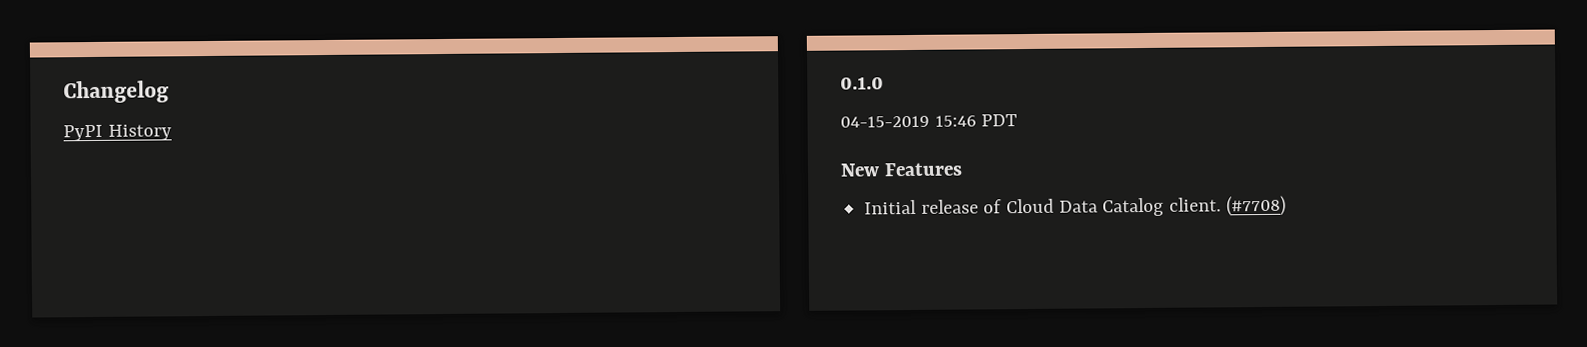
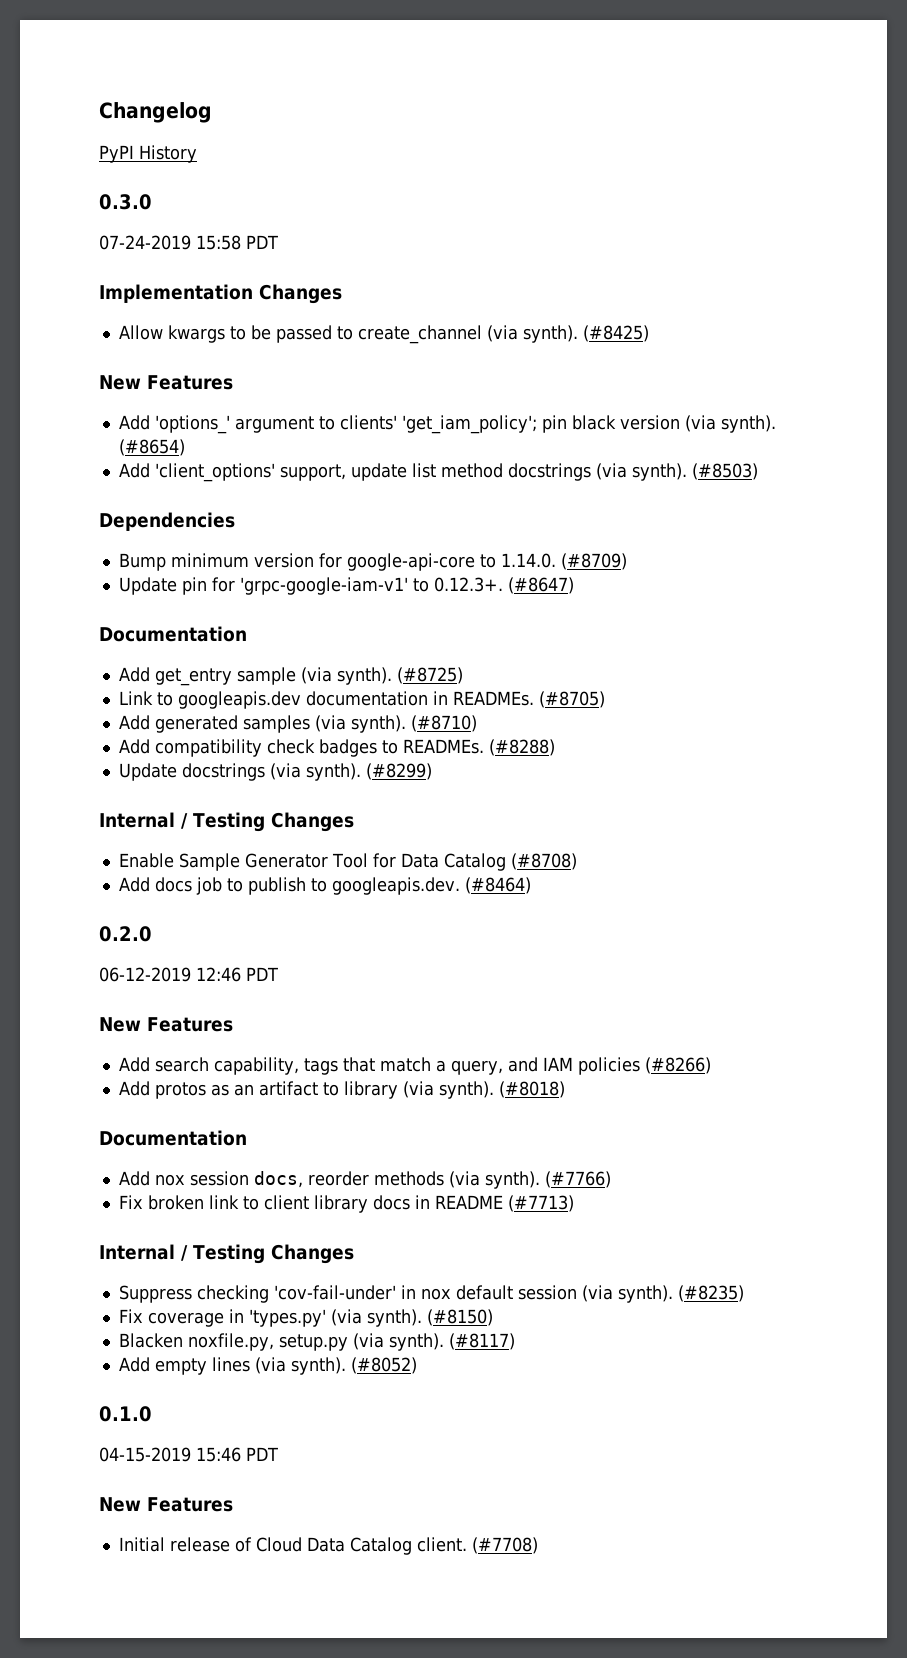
(172, 132) none -> [99,194,152,210] [99,235,278,250] [99,284,342,304] [118,325,649,344] [99,375,233,390] [118,415,776,434] [118,439,185,456] [118,463,758,482] [99,512,235,531] [118,553,627,571] [118,577,574,595] [99,626,247,642] [118,667,463,686] [118,691,605,709] [118,715,477,733] [118,739,555,757] [118,763,432,781] [99,812,354,832] [118,853,577,871] [118,877,531,895] [99,926,152,942] [99,967,278,982] [99,1017,233,1032] [118,1057,711,1075] [118,1081,565,1099] [99,1130,247,1146] [118,1171,611,1189] [118,1195,574,1213] [99,1244,354,1264] [118,1285,744,1303] [118,1309,493,1327] [118,1333,515,1351] [118,1357,417,1375] // 0.3.0 // 07-24-2019 15:58 PDT // Implementation Changes // Allow kwargs to be passed to create_channel (via synth). (#8425) // New Features // Add 'options_' argument to clients' 'get_iam_policy'; pin black version (via synth). (#8654) // Add 'client_options' support, update list method docstrings (via synth). (#8503) // Dependencies // Bump minimum version for google-api-core to 1.14.0. (#8709) // Update pin for 'grpc-google-iam-v1' to 0.12.3+. (#8647) // Documentation // Add get_entry sample (via synth). (#8725) // Link to googleapis.dev documentation in READMEs. (#8705) // Add generated samples (via synth). (#8710) // Add compatibility check badges to READMEs. (#8288) // Update docstrings (via synth). (#8299) // Internal / Testing Changes // Enable Sample Generator Tool for Data Catalog (#8708) // Add docs job to publish to googleapis.dev. (#8464) // 0.2.0 // 06-12-2019 12:46 PDT // New Features // Add search capability, tags that match a query, and IAM policies (#8266) // Add protos as an artifact to library (via synth). (#8018) // Documentation // Add nox session docs, reorder methods (via synth). (#7766) // Fix broken link to client library docs in README (#7713) // Internal / Testing Changes // Suppress checking 'cov-fail-under' in nox default session (via synth). (#8235) // Fix coverage in 'types.py' (via synth). (#8150) // Blacken noxfile.py, setup.py (via synth). (#8117) // Add empty lines (via synth). (#8052)

